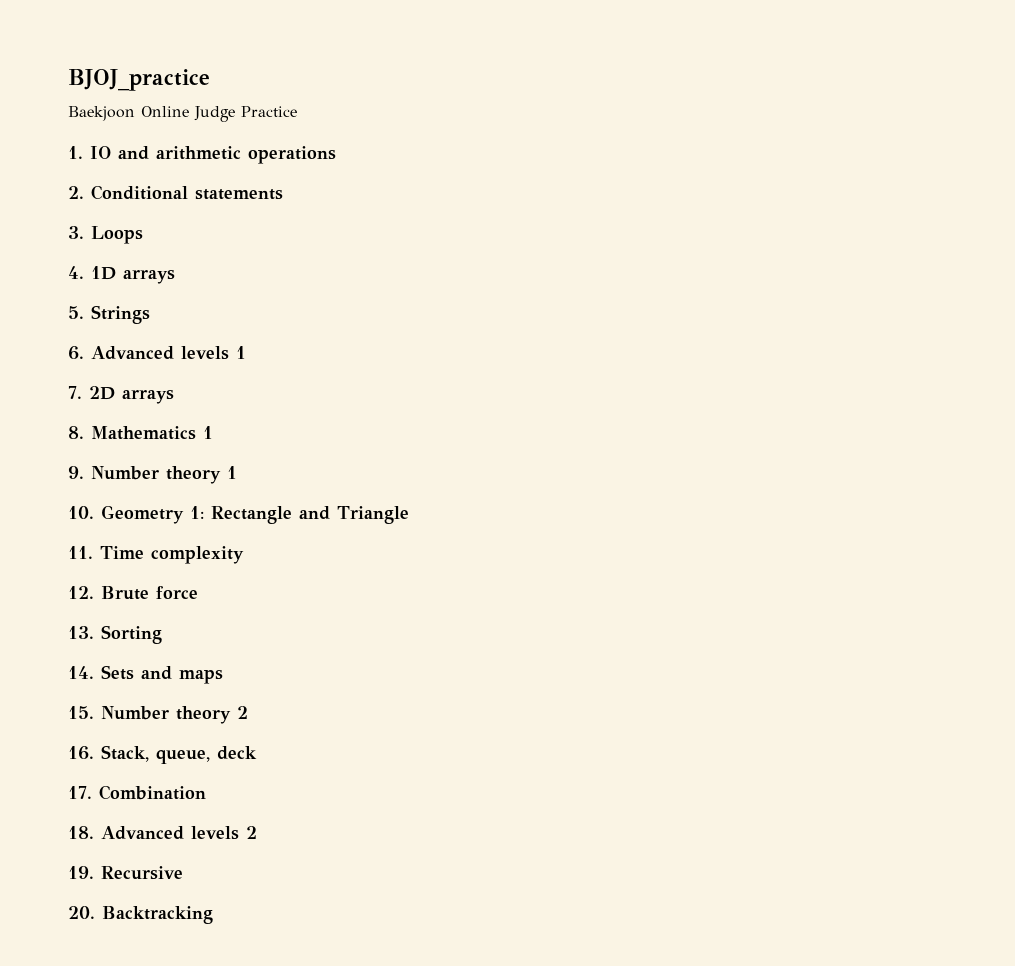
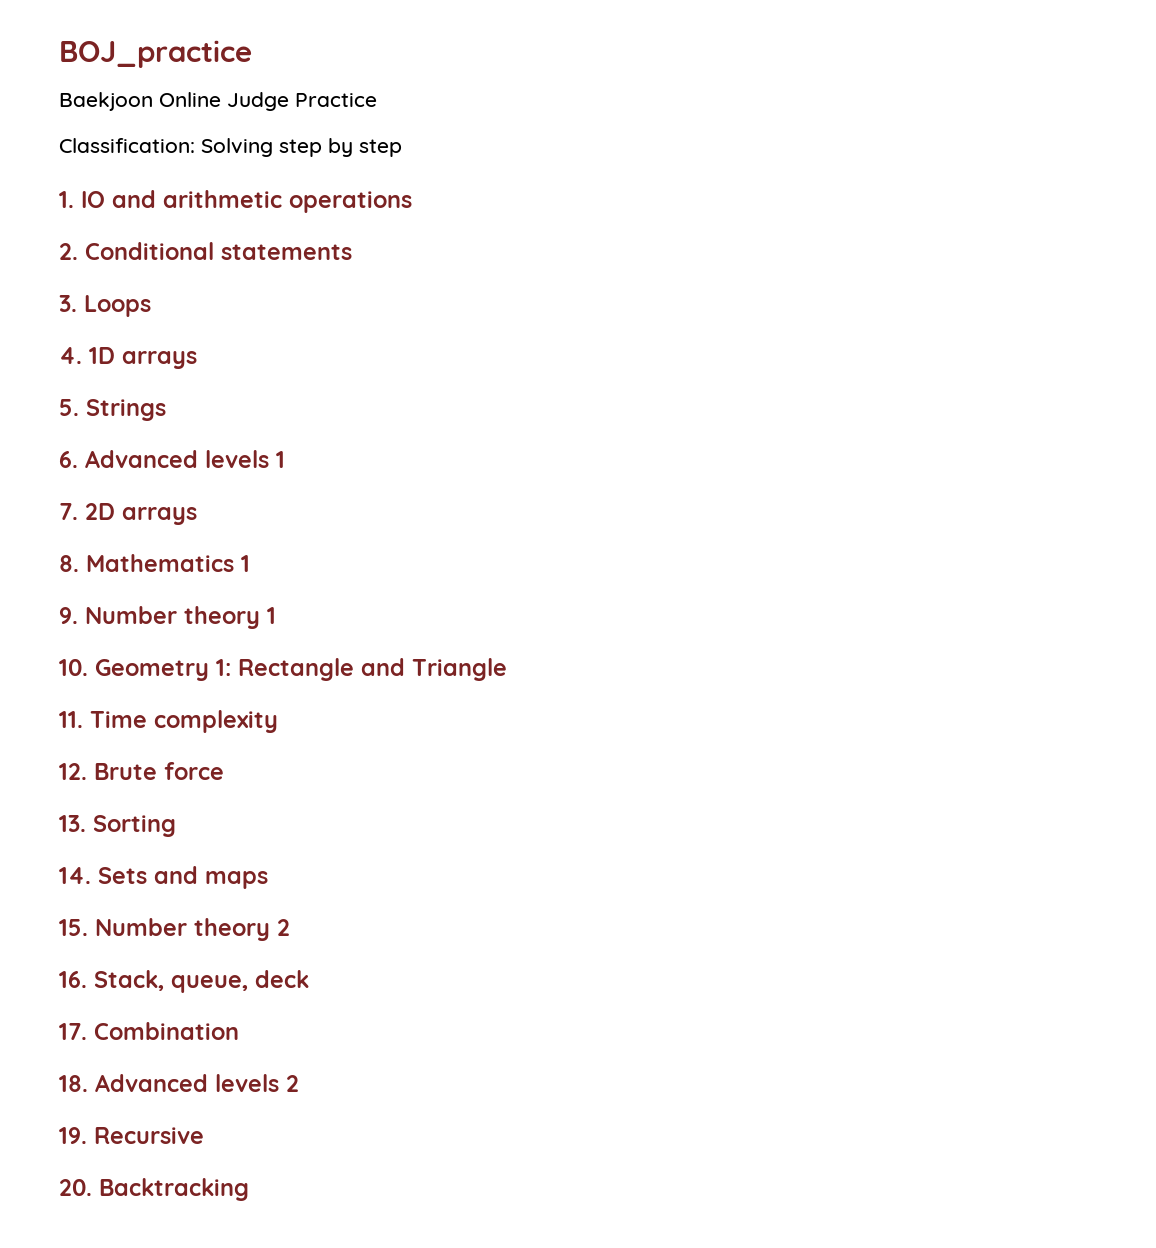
[68,69,210,91] BJOJ_practice -> [59,40,252,68] BOJ_practice
(297, 111) none -> [59,138,402,157] // Classification: Solving step by step

